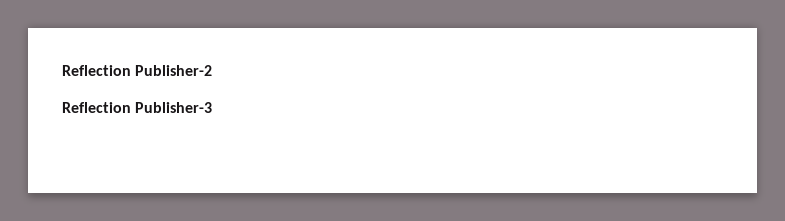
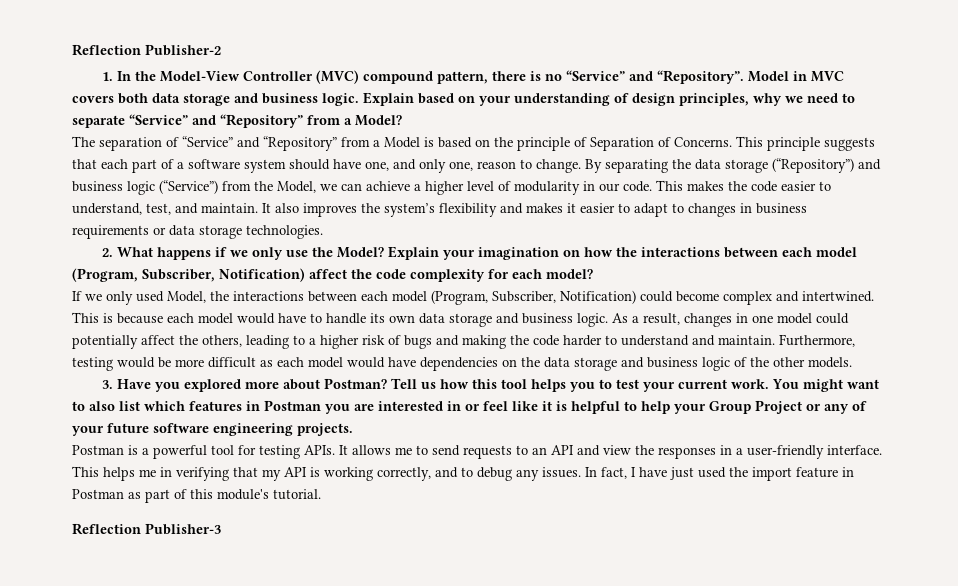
(213, 70) none -> [102,70,845,84] [72,92,855,106] [72,114,402,128] [72,136,875,151] [72,158,881,173] [72,180,831,195] [72,203,807,217] [72,225,323,239] [102,246,858,260] [72,268,593,282] [72,290,874,305] [72,312,849,327] [72,334,855,349] [72,357,852,371] [102,378,880,392] [72,400,867,414] [72,423,353,436] [72,445,882,459] [72,466,854,481] [72,489,321,503] // 1. In the Model-View Controller (MVC) compound pattern, there is no “Service” and “Repository”. Model in MVC covers both data storage and business logic. Explain based on your understanding of design principles, why we need to separate “Service” and “Repository” from a Model? // The separation of “Service” and “Repository” from a Model is based on the principle of Separation of Concerns. This principle suggests that each part of a software system should have one, and only one, reason to change. By separating the data storage (“Repository”) and business logic (“Service”) from the Model, we can achieve a higher level of modularity in our code. This makes the code easier to understand, test, and maintain. It also improves the system’s flexibility and makes it easier to adapt to changes in business requirements or data storage technologies. // 2. What happens if we only use the Model? Explain your imagination on how the interactions between each model (Program, Subscriber, Notification) affect the code complexity for each model? // If we only used Model, the interactions between each model (Program, Subscriber, Notification) could become complex and intertwined. This is because each model would have to handle its own data storage and business logic. As a result, changes in one model could potentially affect the others, leading to a higher risk of bugs and making the code harder to understand and maintain. Furthermore, testing would be more difficult as each model would have dependencies on the data storage and business logic of the other models. // 3. Have you explored more about Postman? Tell us how this tool helps you to test your current work. You might want to also list which features in Postman you are interested in or feel like it is helpful to help your Group Project or any of your future software engineering projects. // Postman is a powerful tool for testing APIs. It allows me to send requests to an API and view the responses in a user-friendly interface. This helps me in verifying that my API is working correctly, and to debug any issues. In fact, I have just used the import feature in Postman as part of this module's tutorial.

